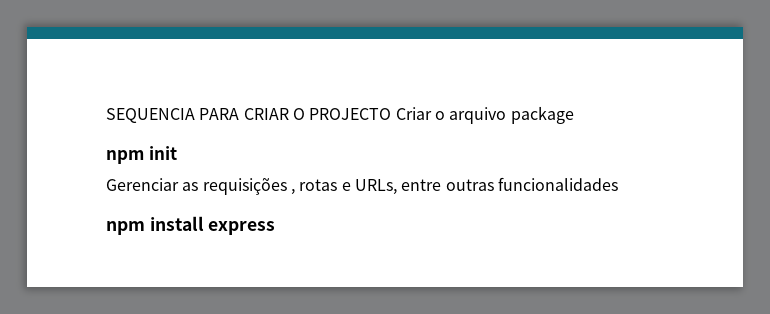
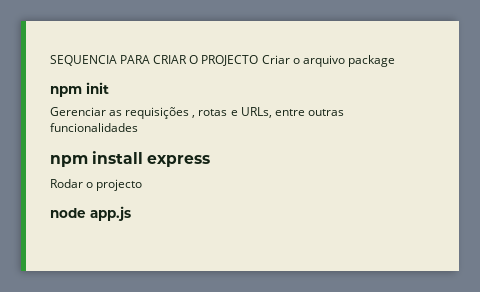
(276, 228) none -> [50,179,143,191] [50,206,131,221] // Rodar o projecto // node app.js

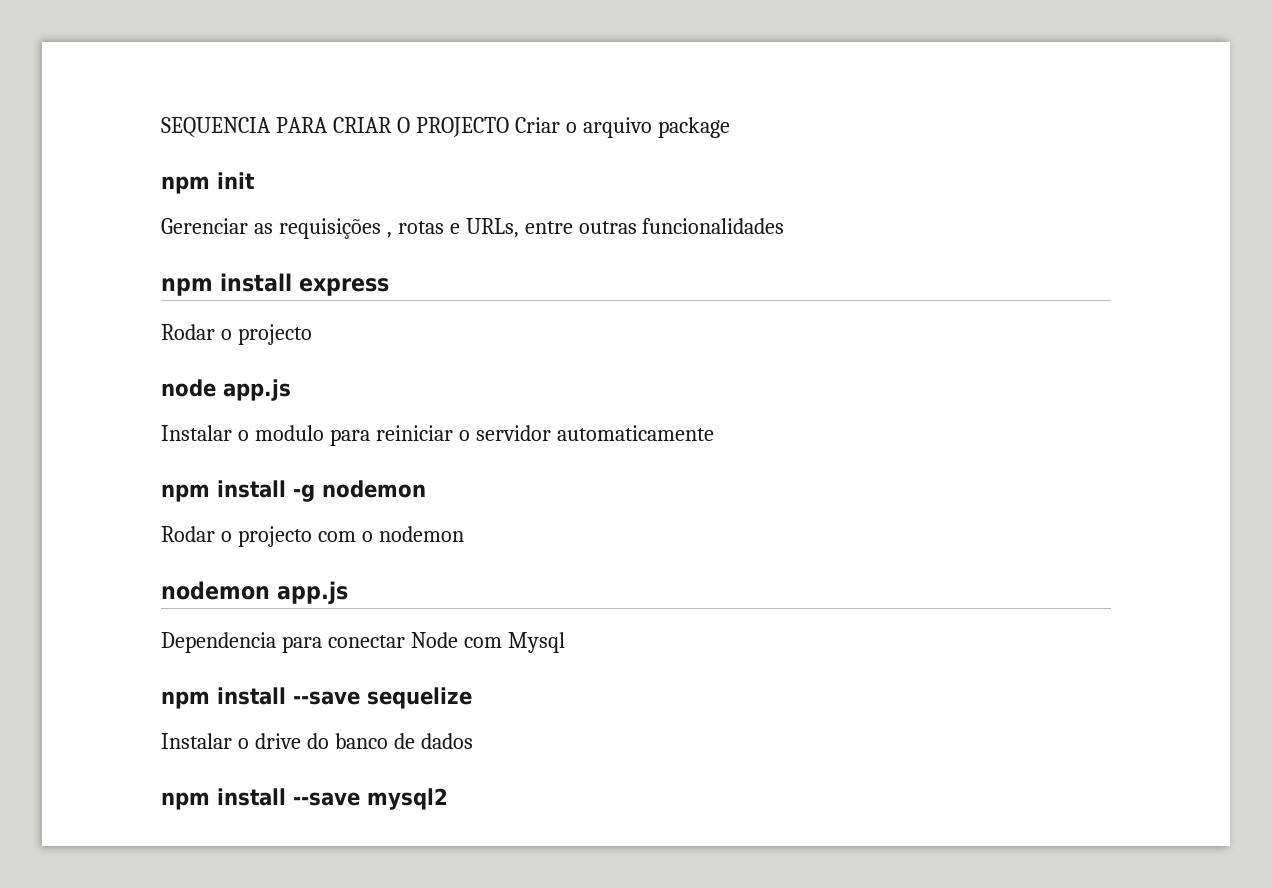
(131, 213) none -> [161,425,714,446] [161,480,426,502] [161,526,464,547] [161,581,348,604] [161,632,565,653] [161,687,472,709] [161,733,473,749] [161,788,448,810] // Instalar o modulo para reiniciar o servidor automaticamente // npm install -g nodemon // Rodar o projecto com o nodemon // nodemon app.js // Dependencia para conectar Node com Mysql // npm install --save sequelize // Instalar o drive do banco de dados // npm install --save mysql2

